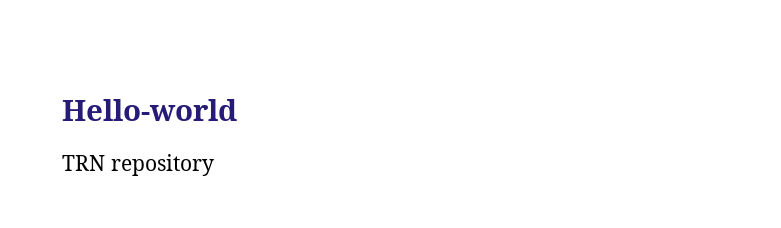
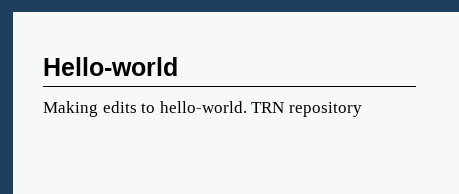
(237, 110) none -> [43,101,247,117] Making edits to hello-world.

